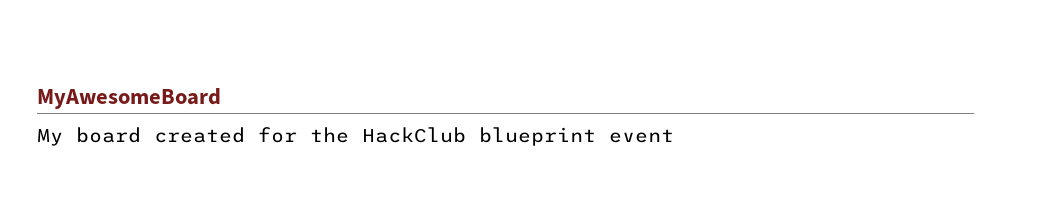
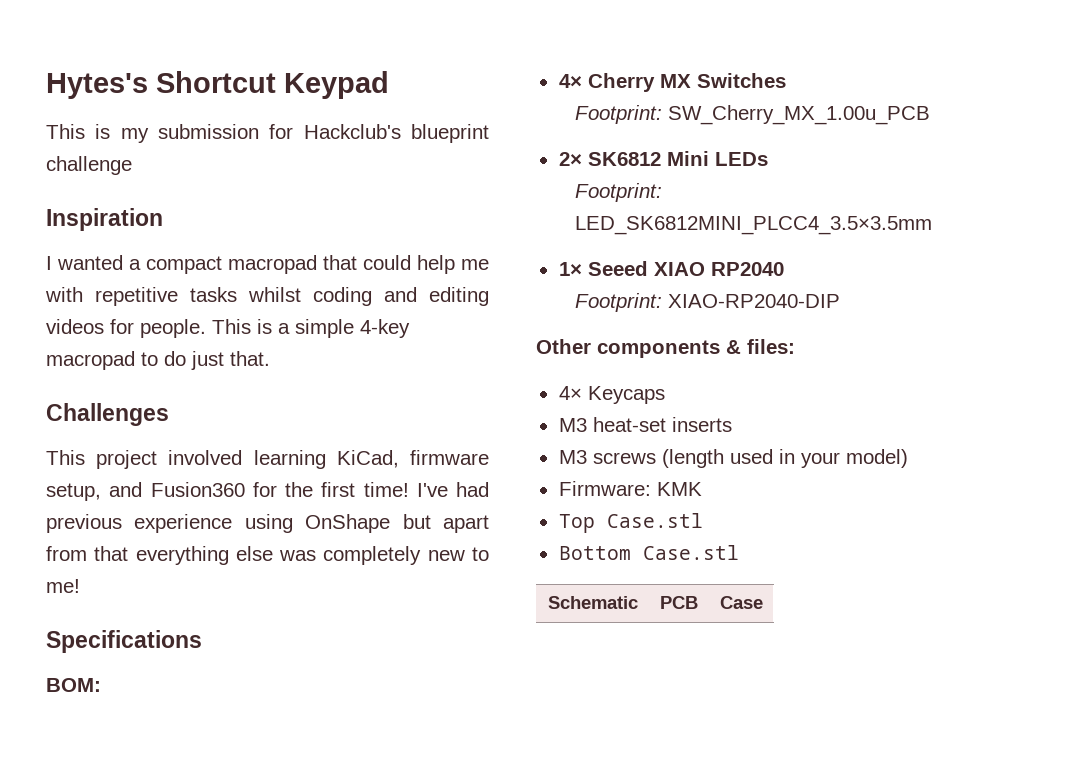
[37,88,221,109] [37,127,674,146] MyAwesomeBoard // My board created for the HackClub blueprint event -> [46,71,389,99] [46,124,489,143] [46,156,132,175] [46,208,163,231] [46,255,489,274] [45,287,489,306] [46,319,410,338] [46,351,270,370] [46,403,169,426] [46,450,489,469] [46,482,489,501] [46,514,489,533] [46,546,489,565] [46,579,80,593] [46,630,202,653] [46,678,101,692] [558,73,786,92] [574,105,930,125] [558,151,768,166] [574,183,662,202] [574,216,932,235] [558,261,784,276] [574,293,840,312] [536,339,795,358] [558,386,665,404] [558,417,732,432] [558,449,908,468] [558,481,702,496] [558,513,703,533] [558,545,739,560] [547,596,638,609] [659,596,698,609] [719,596,763,609] Hytes's Shortcut Keypad // This is my submission for Hackclub's blueprint challenge // Inspiration // I wanted a compact macropad that could help me with repetitive tasks whilst coding and editing videos for people. This is a simple 4-key macropad to do just that. // Challenges // This project involved learning KiCad, firmware setup, and Fusion360 for the first time! I've had previous experience using OnShape but apart from that everything else was completely new to me! // Specifications // BOM: // 4× Cherry MX Switches // Footprint: SW_Cherry_MX_1.00u_PCB // 2× SK6812 Mini LEDs // Footprint: LED_SK6812MINI_PLCC4_3.5×3.5mm // 1× Seeed XIAO RP2040 // Footprint: XIAO-RP2040-DIP // Other components & files: // 4× Keycaps // M3 heat-set inserts // M3 screws (length used in your model) // Firmware: KMK // Top Case.stl // Bottom Case.stl // Schematic | PCB | Case

